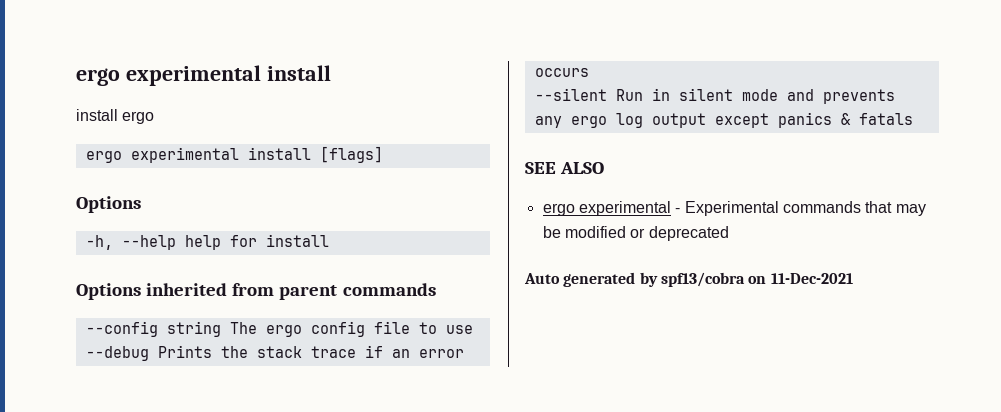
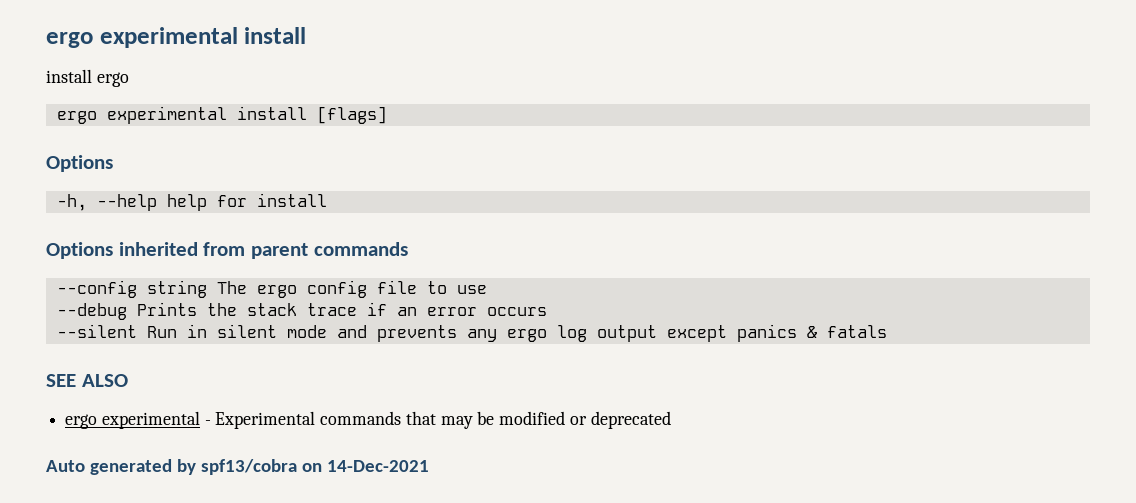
[770,273,853,284] 11-Dec-2021 -> [326,460,429,472] 14-Dec-2021

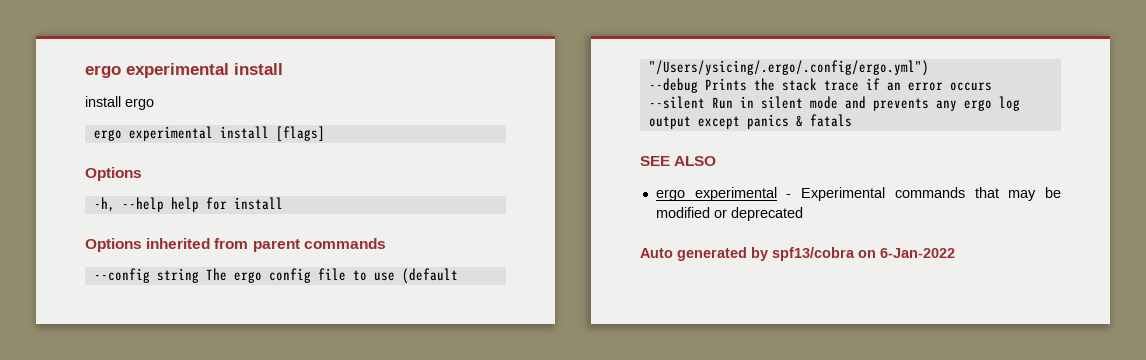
(487, 289) none -> [401,268,458,284] [648,60,929,76] (default "/Users/ysicing/.ergo/.config/ergo.yml")
[326,460,429,472] 14-Dec-2021 -> [880,248,955,258] 6-Jan-2022

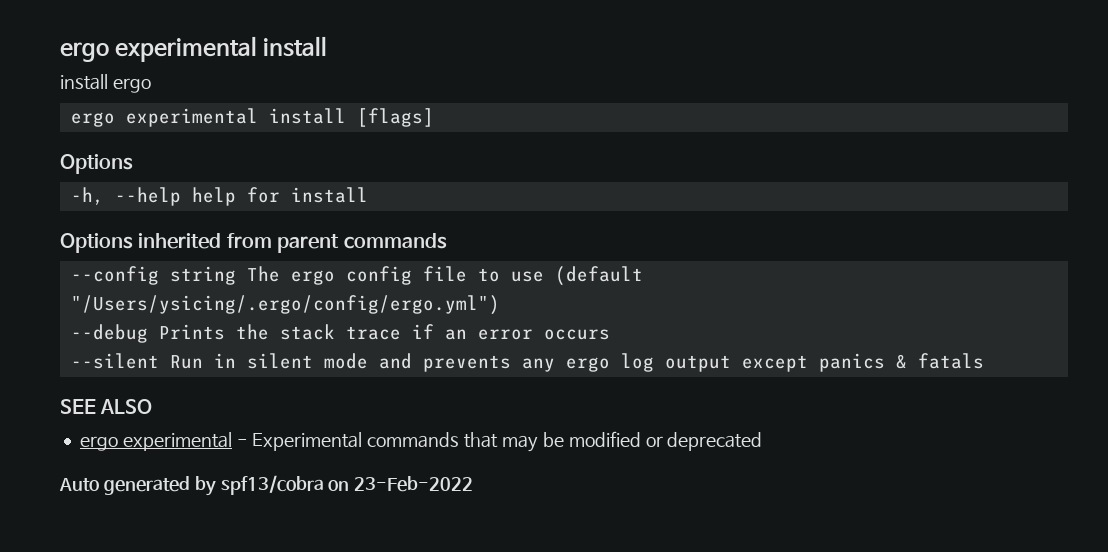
[648,60,929,76] "/Users/ysicing/.ergo/.config/ergo.yml") -> [70,295,500,315] "/Users/ysicing/.ergo/config/ergo.yml")
[880,248,955,258] 6-Jan-2022 -> [354,476,474,492] 23-Feb-2022

